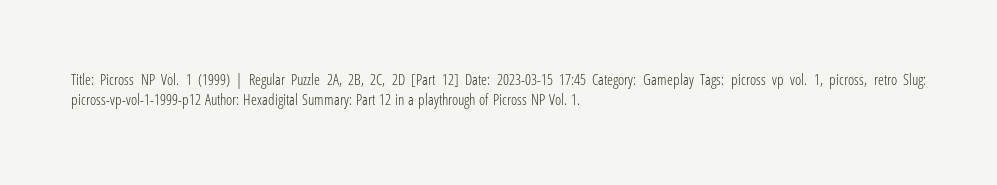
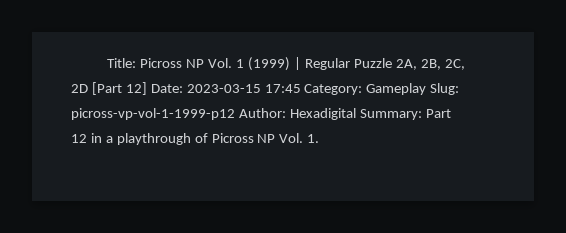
[700,73,897,89] Tags: picross vp vol. 1, picross, retro -> (427, 89) none

